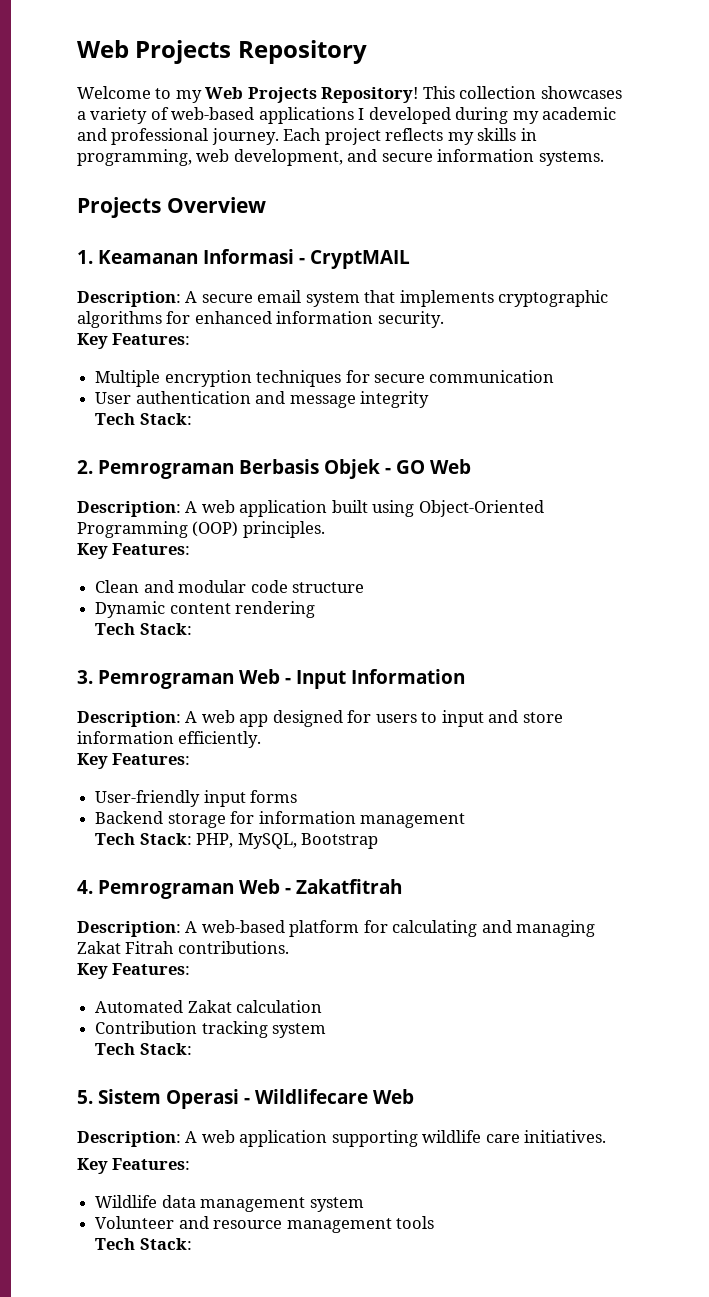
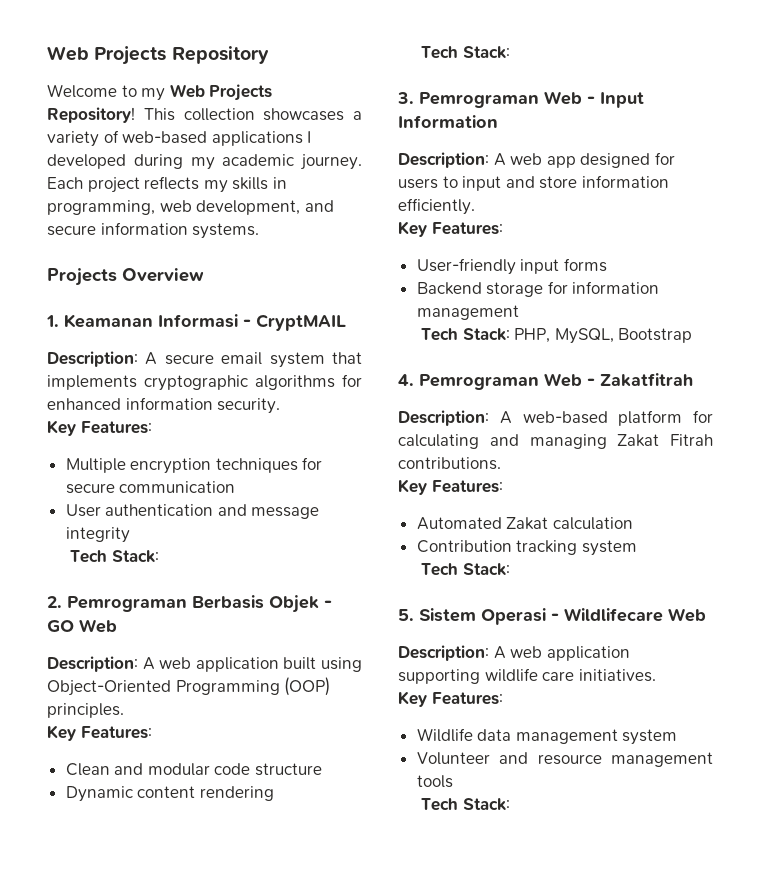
[77,128,209,145] and professional -> (295, 160) none

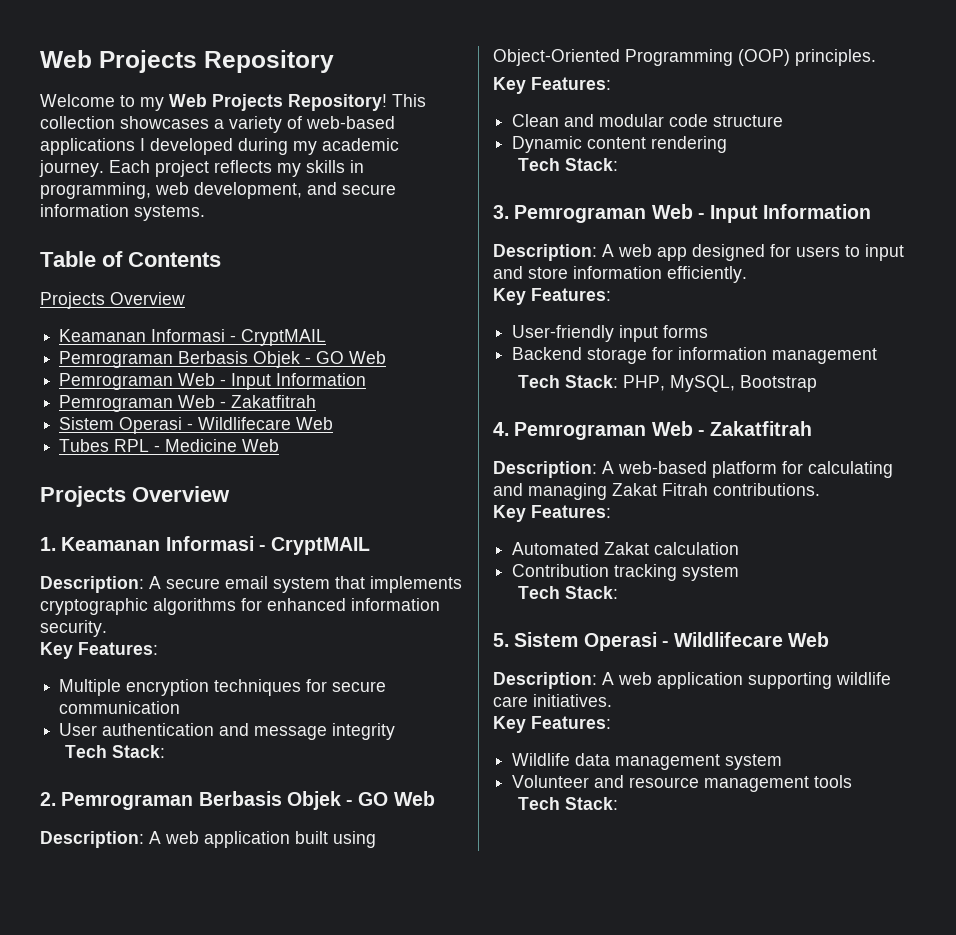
(260, 231) none -> [40,251,221,267] [40,292,185,309] [59,329,327,346] [59,351,387,368] [59,373,367,390] [59,395,317,412] [59,417,334,434] [59,439,280,452] // Table of Contents // Projects Overview // Keamanan Informasi - CryptMAIL // Pemrograman Berbasis Objek - GO Web // Pemrograman Web - Input Information // Pemrograman Web - Zakatfitrah // Sistem Operasi - Wildlifecare Web // Tubes RPL - Medicine Web

